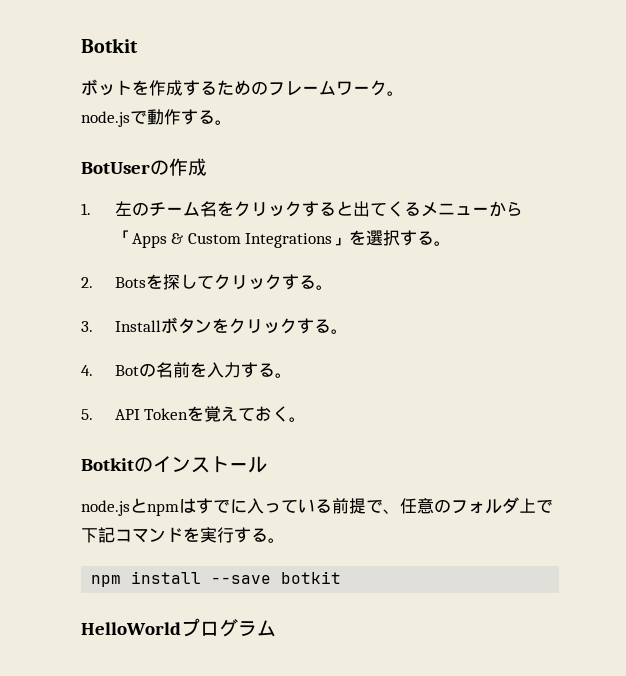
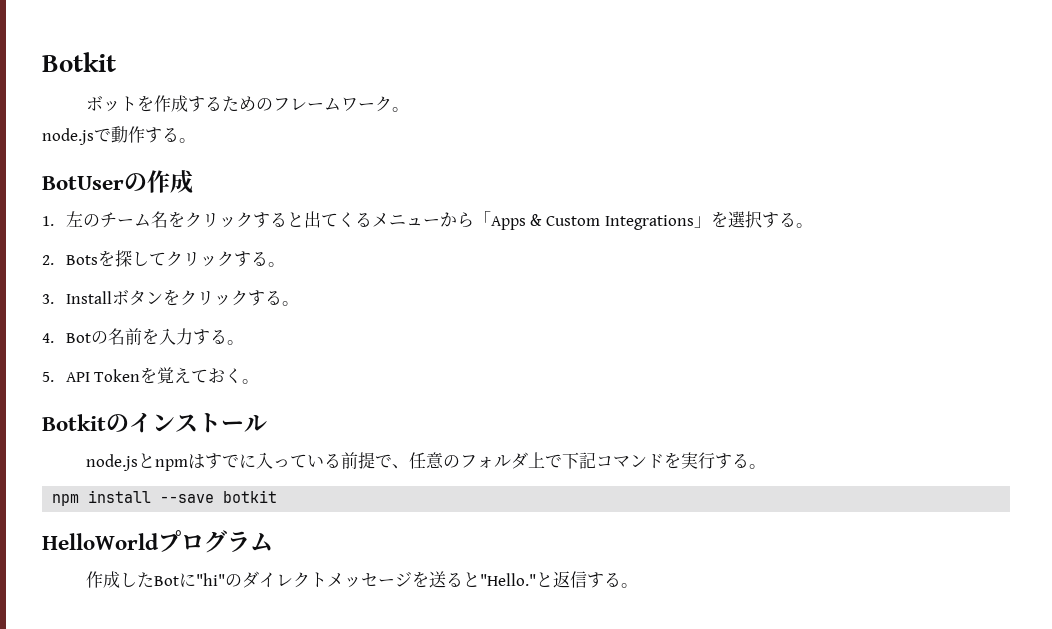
(276, 628) none -> [86,571,639,588] // 作成したBotに"hi"のダイレクトメッセージを送ると"Hello."と返信する。

